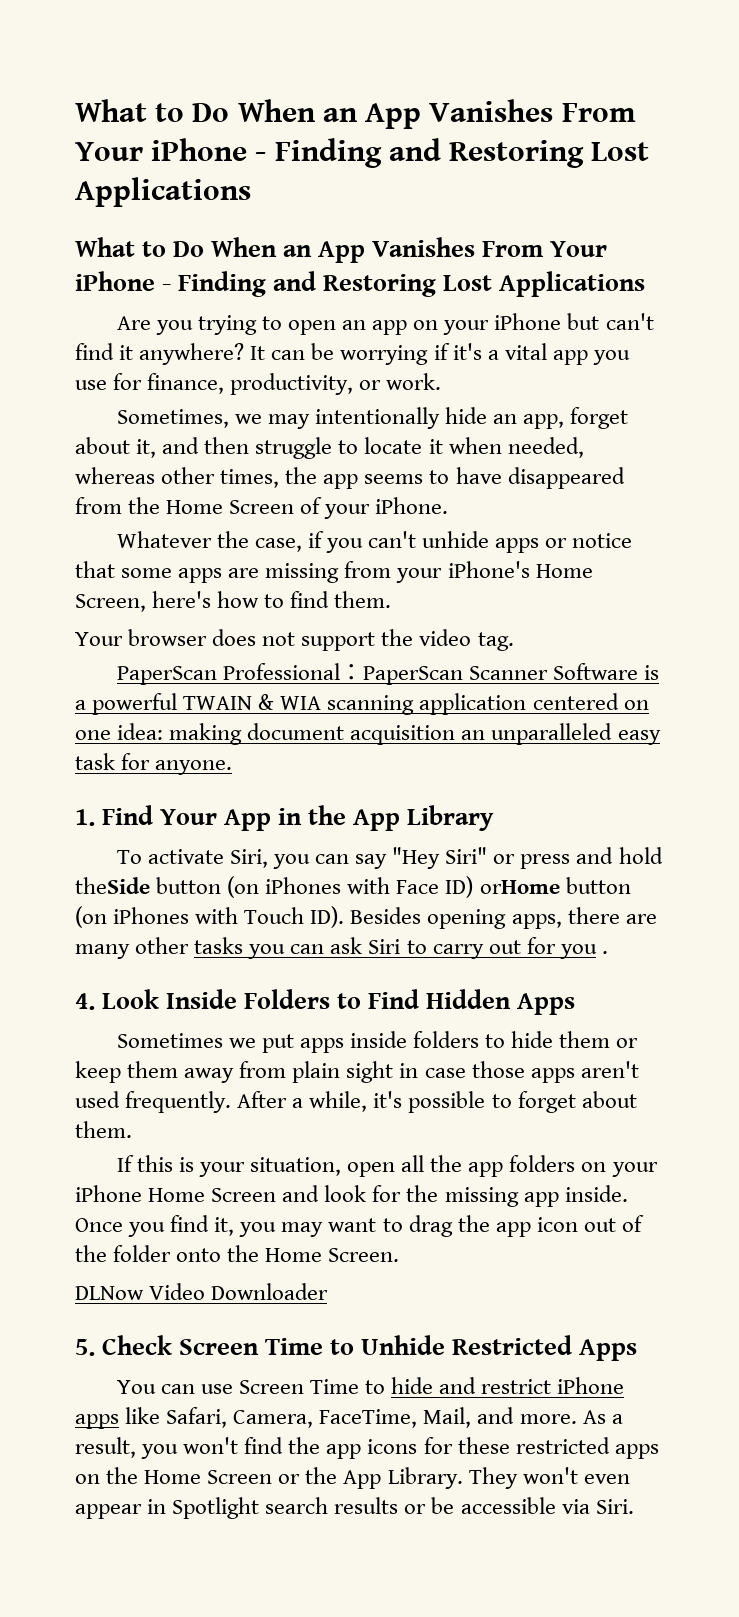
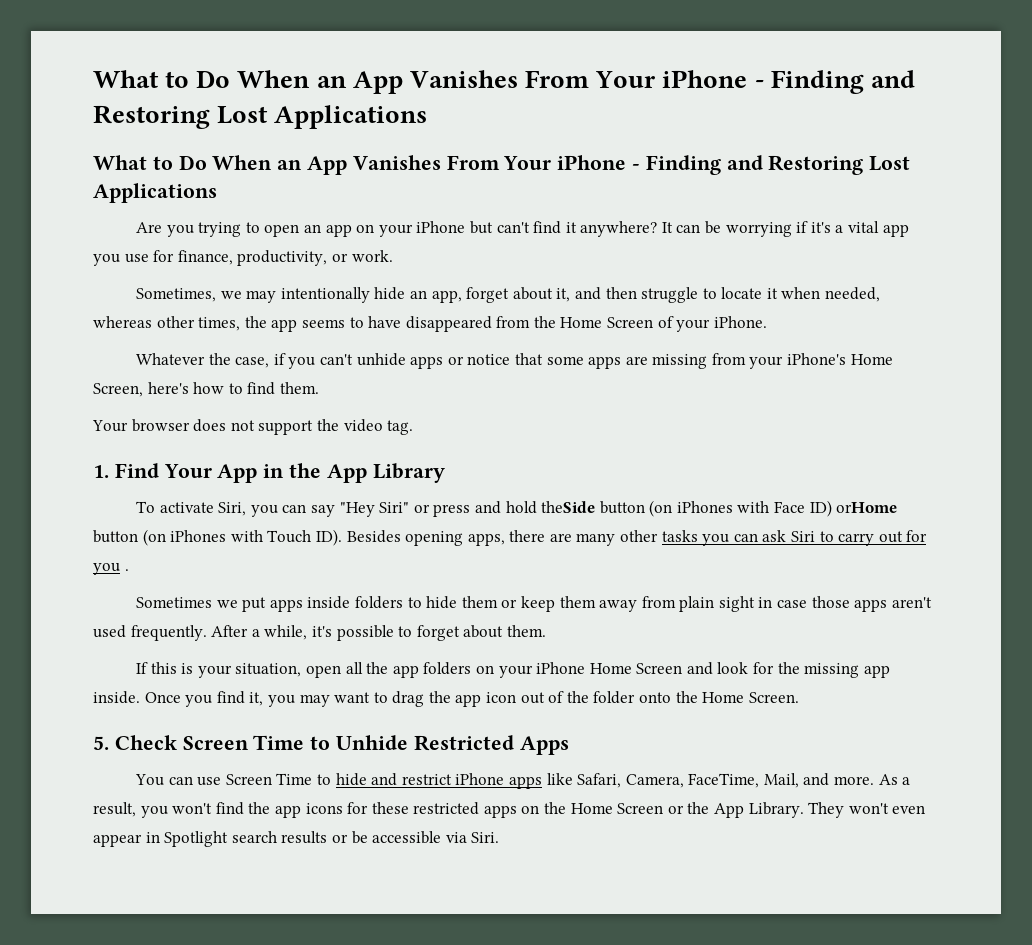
[116,663,659,685] [75,693,649,715] [75,723,661,745] [75,753,233,775] // PaperScan Professional：PaperScan Scanner Software is a powerful TWAIN & WIA scanning application centered on one idea: making document acquisition an unparalleled easy task for anyone. -> (414, 427) none
[75,989,576,1015] // 4. Look Inside Folders to Find Hidden Apps -> (129, 570) none
[75,1283,329,1300] // DLNow Video Downloader -> (799, 697) none

